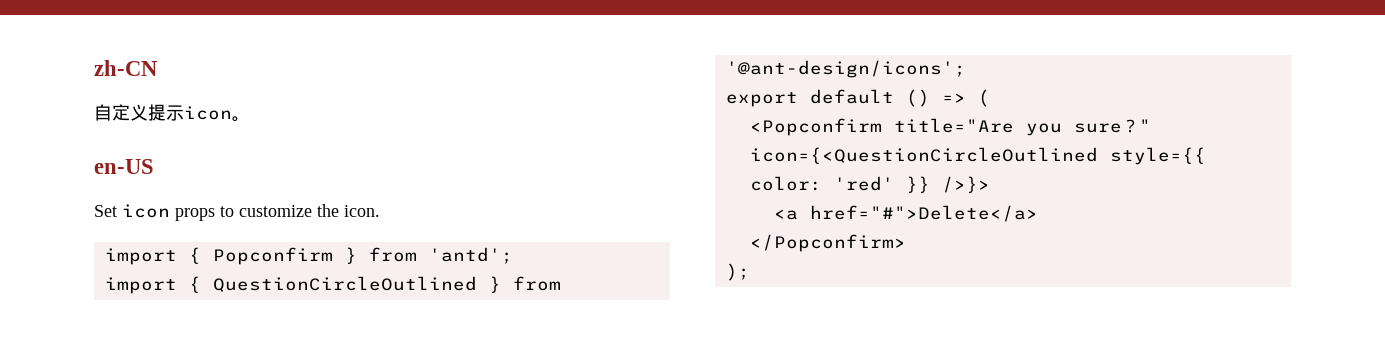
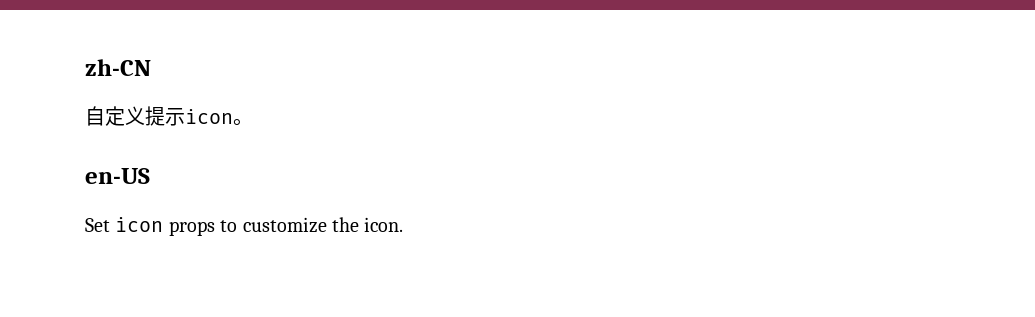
[104,247,513,265] [104,276,561,294] [725,60,966,78] [725,89,990,107] [749,118,1151,136] [749,147,1206,165] [749,176,990,193] [773,205,1038,222] [749,234,906,252] [725,263,750,281] // import { Popconfirm } from 'antd'; // import { QuestionCircleOutlined } from '@ant-design/icons'; // export default () => ( // <Popconfirm title="Are you sure？" icon={<QuestionCircleOutlined style={{ color: 'red' }} />}> // <a href="#">Delete</a> // </Popconfirm> // ); -> (404, 224) none

